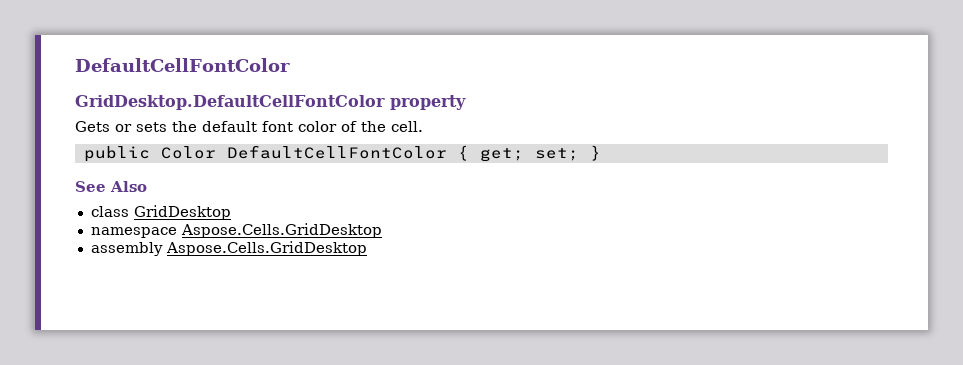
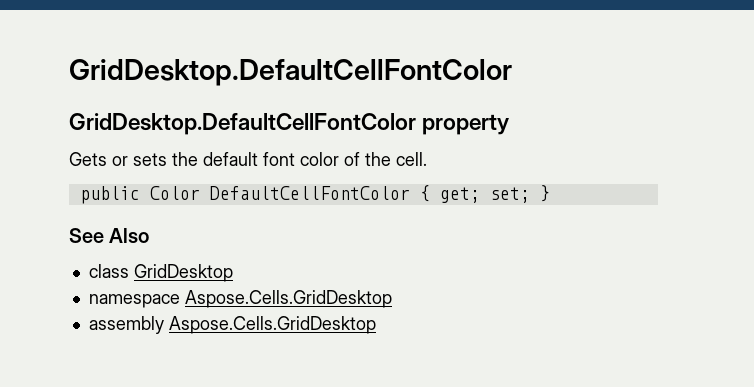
[75,58,290,72] DefaultCellFontColor -> [69,59,512,86] GridDesktop.DefaultCellFontColor

